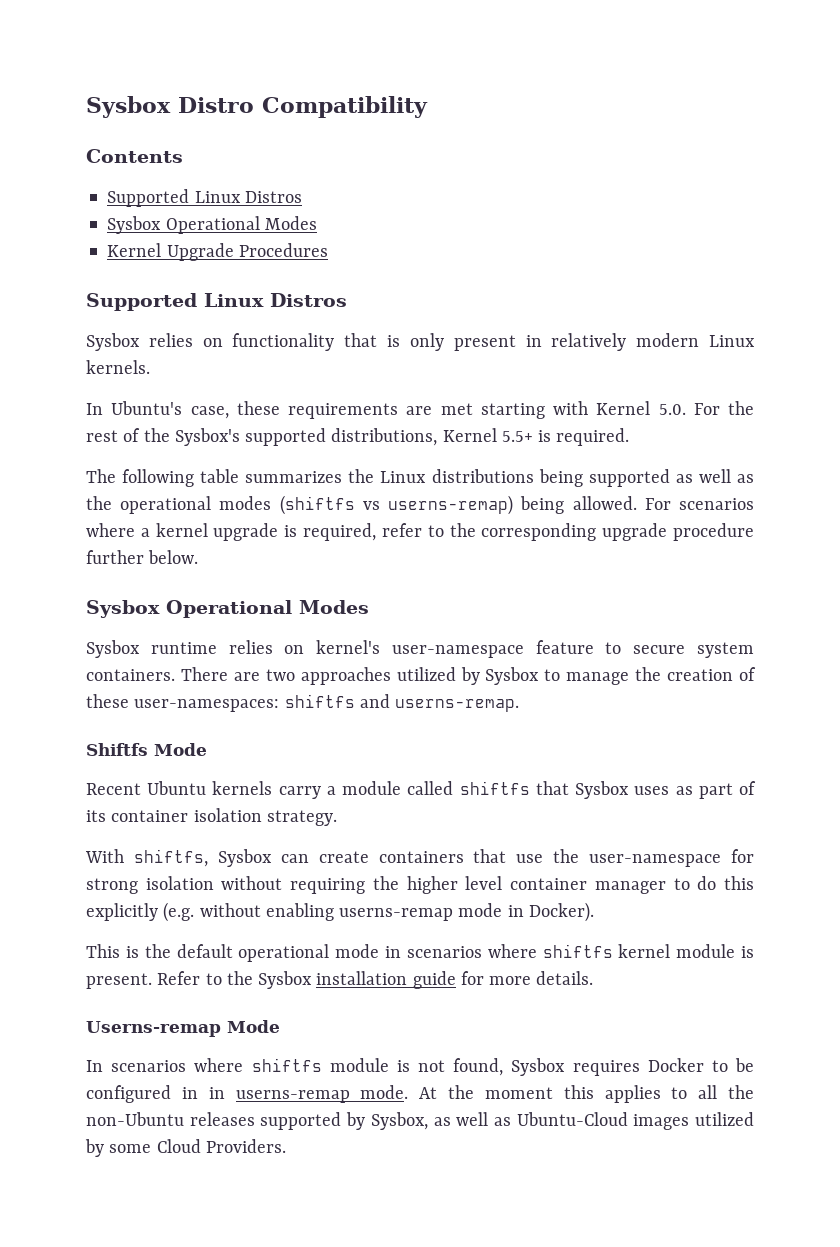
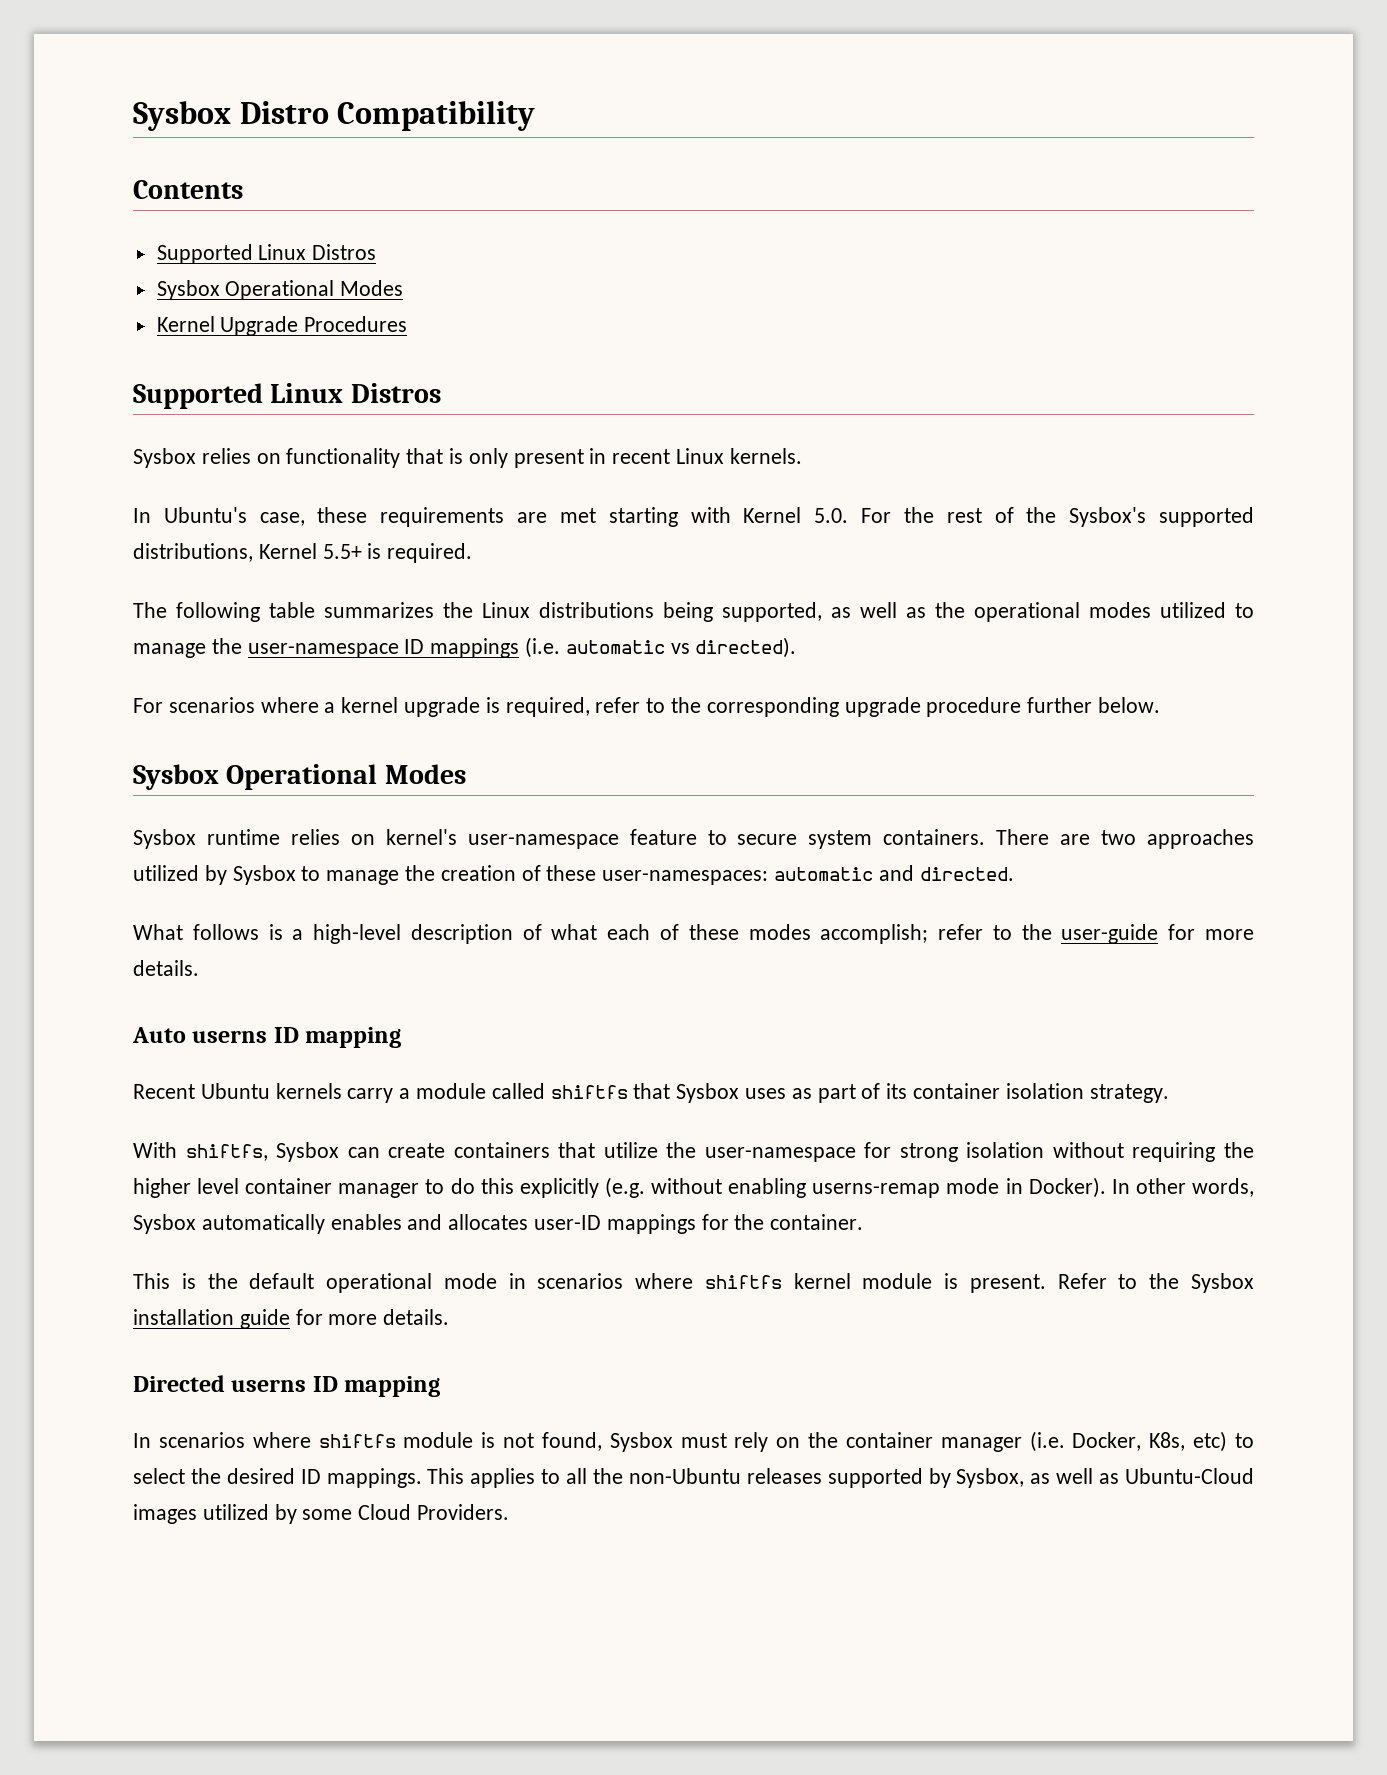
[551,333,700,351] relatively modern -> [612,449,671,464] recent
[588,469,670,487] supported -> [722,602,822,622] supported,
[279,495,637,515] (shiftfs vs userns-remap) being allowed. -> [1160,602,1254,618] [133,637,797,658] utilized to manage the user-namespace ID mappings (i.e. automatic vs directed). //
[284,694,520,712] [86,743,207,756] shiftfs and userns-remap. // Shiftfs Mode -> [774,865,1014,881] [133,924,1255,944] [133,960,199,976] [132,1027,402,1048] automatic and directed. // What follows is a high-level description of what each of these modes accomplish; refer to the user-guide for more details. // Auto userns ID mapping
[516,854,544,863] use -> [603,1142,658,1158] utilize
(594, 912) none -> [1111,1178,1254,1197] [133,1214,864,1234] In other words, Sysbox automatically enables and allocates user-ID mappings for the container.
[86,1020,280,1037] Userns-remap Mode -> [133,1375,441,1397] Directed userns ID mapping
[572,1058,754,1076] [86,1085,594,1103] requires Docker to be configured in in userns-remap mode. At the moment this -> [680,1431,1255,1452] [133,1468,465,1488] must rely on the container manager (i.e. Docker, K8s, etc) to select the desired ID mappings. This

